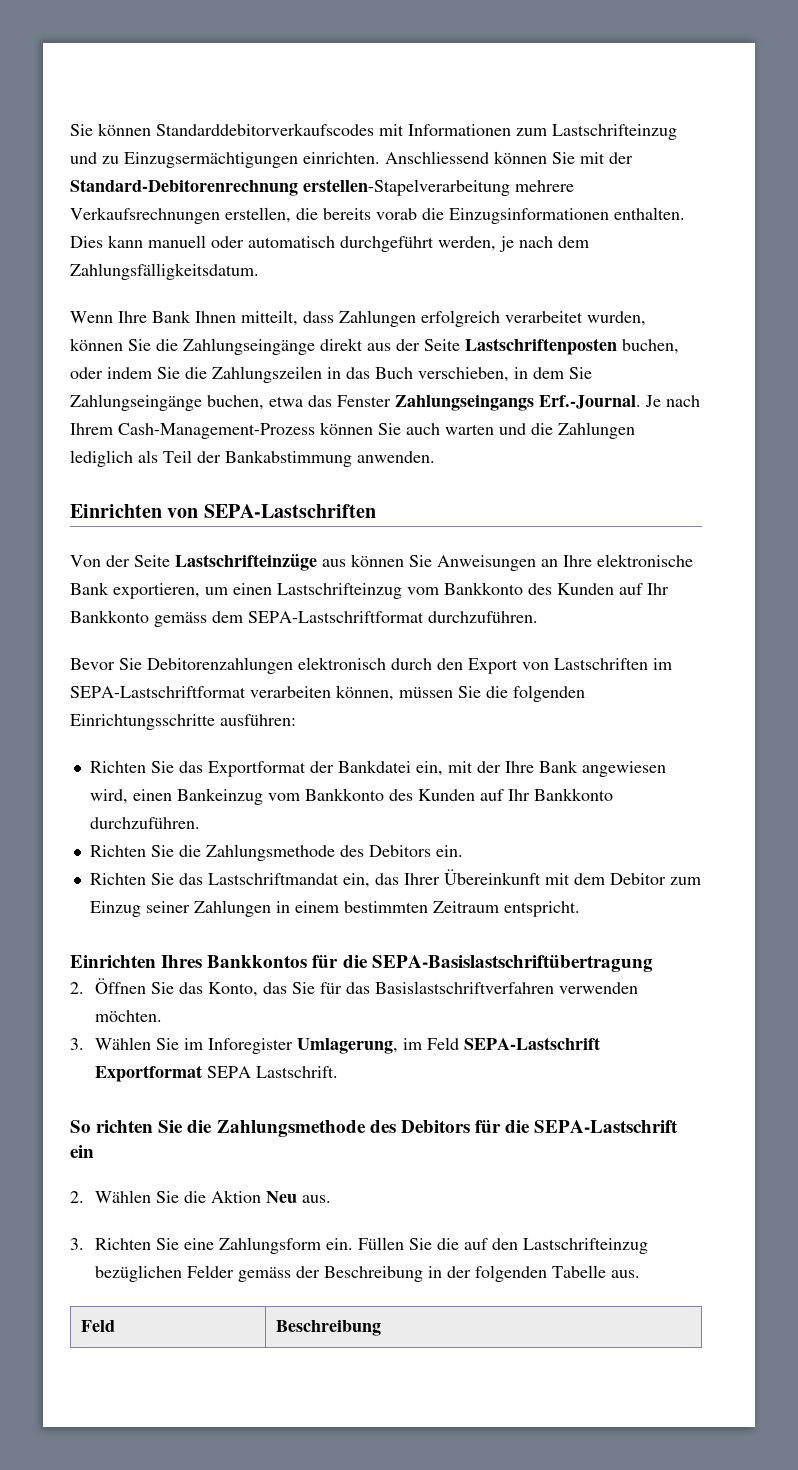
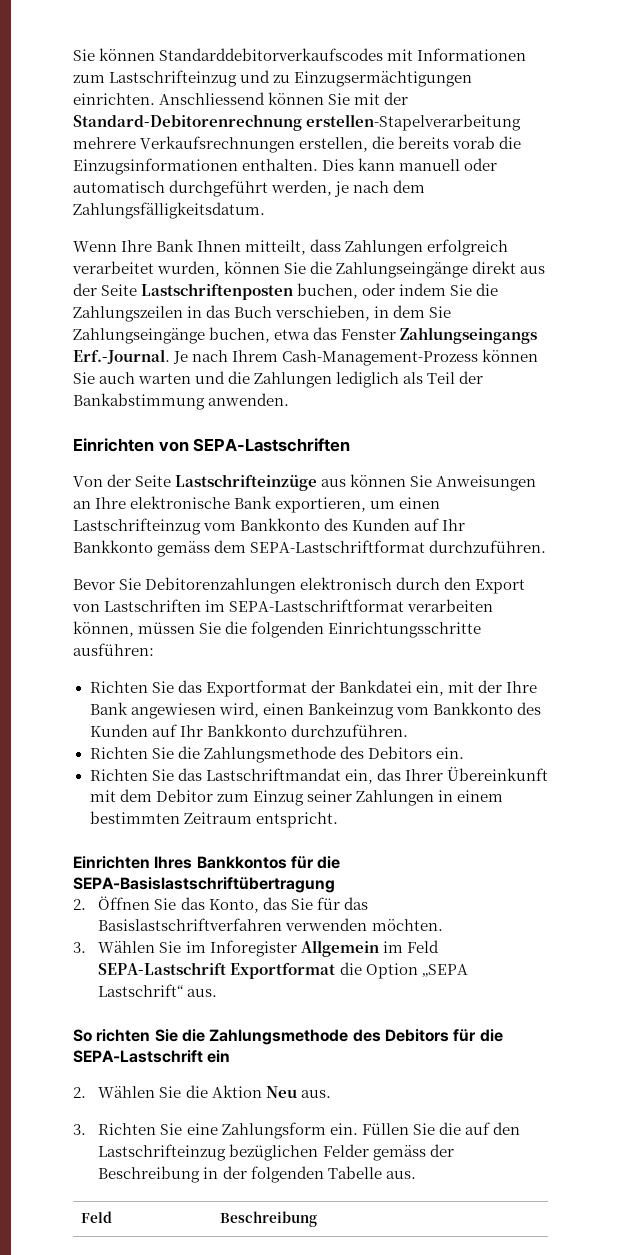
[296,1038,398,1054] Umlagerung, -> [300,940,379,957] Allgemein
[206,1066,338,1078] SEPA Lastschrift. -> [339,962,468,979] [98,984,218,997] die Option „SEPA Lastschrift“ aus.

